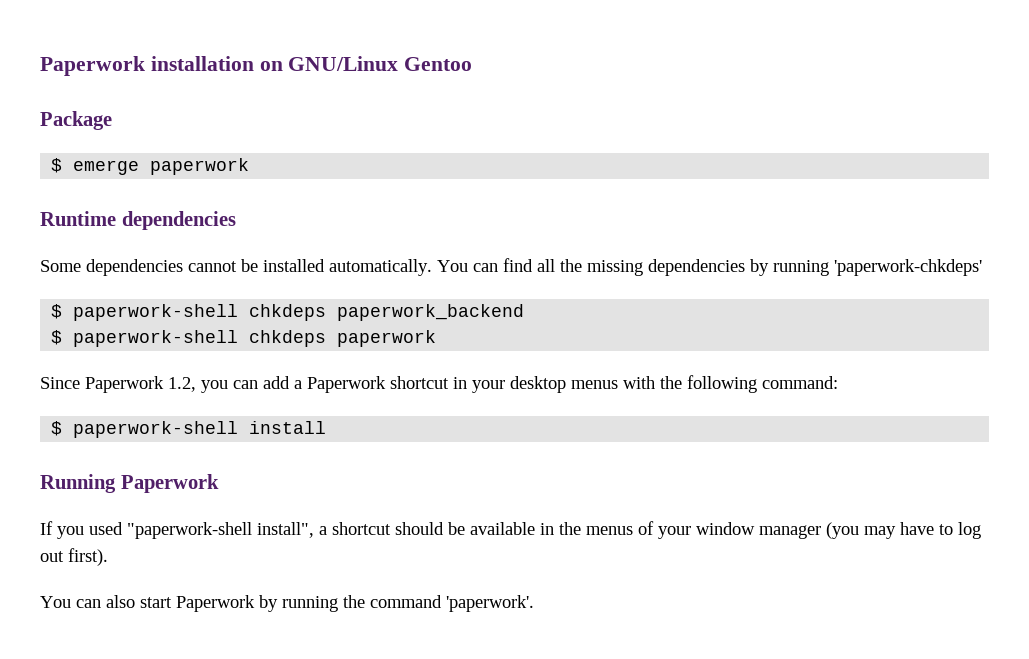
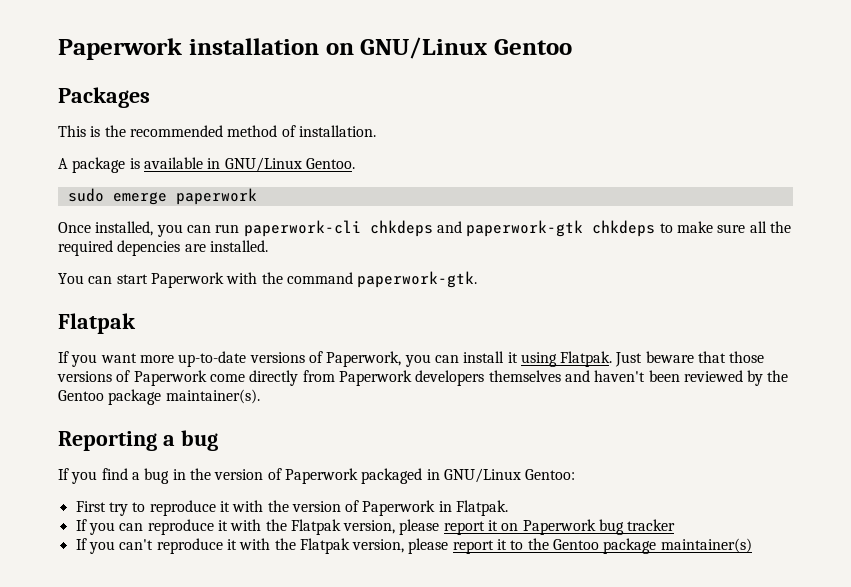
[40,111,112,130] [51,158,250,175] [40,211,236,230] [40,258,982,276] [51,304,525,321] [51,330,437,347] [40,375,838,393] [51,421,327,438] [40,474,219,493] [40,521,981,539] [40,548,108,566] [40,595,534,612] Package // $ emerge paperwork // Runtime dependencies // Some dependencies cannot be installed automatically. You can find all the missing dependencies by running 'paperwork-chkdeps' // $ paperwork-shell chkdeps paperwork_backend // $ paperwork-shell chkdeps paperwork // Since Paperwork 1.2, you can add a Paperwork shortcut in your desktop menus with the following command: // $ paperwork-shell install // Running Paperwork // If you used "paperwork-shell install", a shortcut should be available in the menus of your window manager (you may have to log out first). // You can also start Paperwork by running the command 'paperwork'. -> [58,87,150,108] [58,125,376,137] [58,157,355,173] [67,188,257,205] [58,220,791,237] [58,240,268,256] [58,271,478,288] [58,313,136,334] [58,351,765,367] [57,370,789,386] [58,389,260,405] [58,430,218,451] [58,468,576,484] [75,500,509,516] [75,519,676,535] [75,538,752,554] Packages // This is the recommended method of installation. // A package is available in GNU/Linux Gentoo. // sudo emerge paperwork // Once installed, you can run paperwork-cli chkdeps and paperwork-gtk chkdeps to make sure all the required depencies are installed. // You can start Paperwork with the command paperwork-gtk. // Flatpak // If you want more up-to-date versions of Paperwork, you can install it using Flatpak. Just beware that those versions of Paperwork come directly from Paperwork developers themselves and haven't been reviewed by the Gentoo package maintainer(s). // Reporting a bug // If you find a bug in the version of Paperwork packaged in GNU/Linux Gentoo: // First try to reproduce it with the version of Paperwork in Flatpak. // If you can reproduce it with the Flatpak version, please report it on Paperwork bug tracker // If you can't reproduce it with the Flatpak version, please report it to the Gentoo package maintainer(s)

